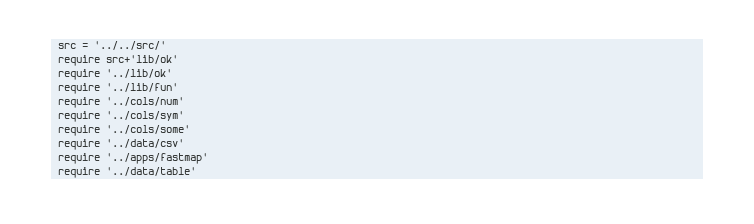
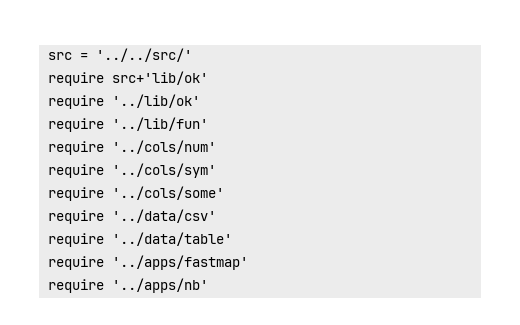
(184, 143) none -> [47,232,232,247] // require '../data/table'
[105,167,196,176] '../data/table' -> [111,278,208,293] '../apps/nb'

